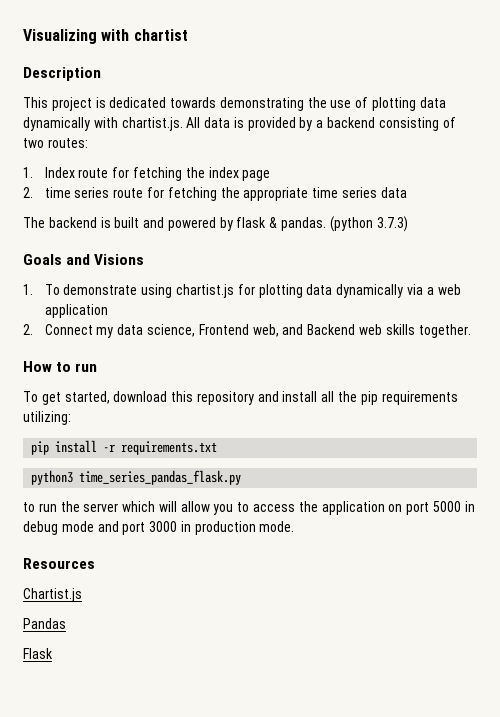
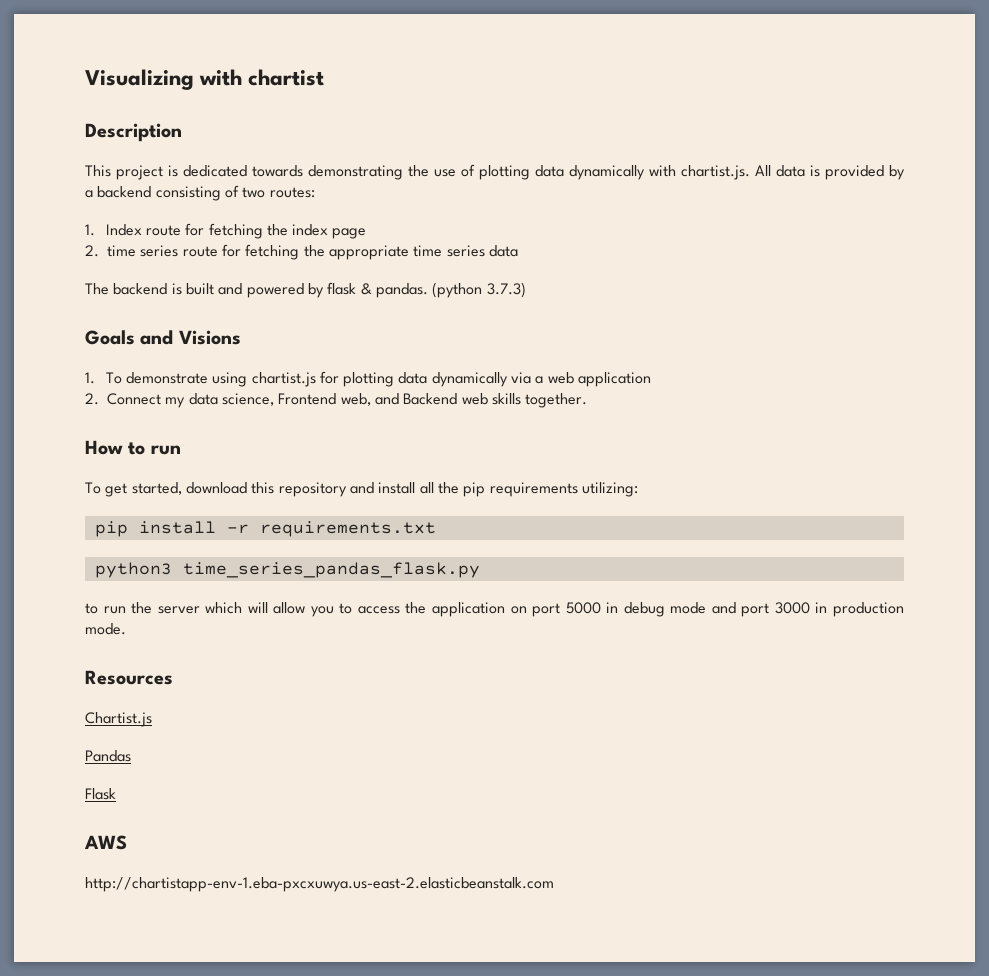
(53, 653) none -> [84,835,127,850] [85,877,554,892] // AWS // http://chartistapp-env-1.eba-pxcxuwya.us-east-2.elasticbeanstalk.com

